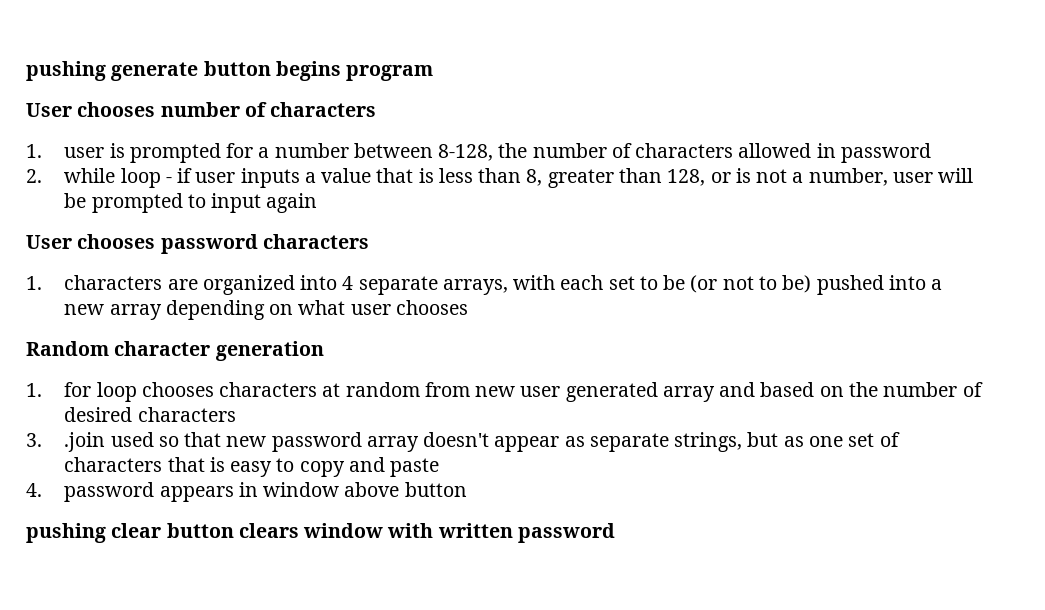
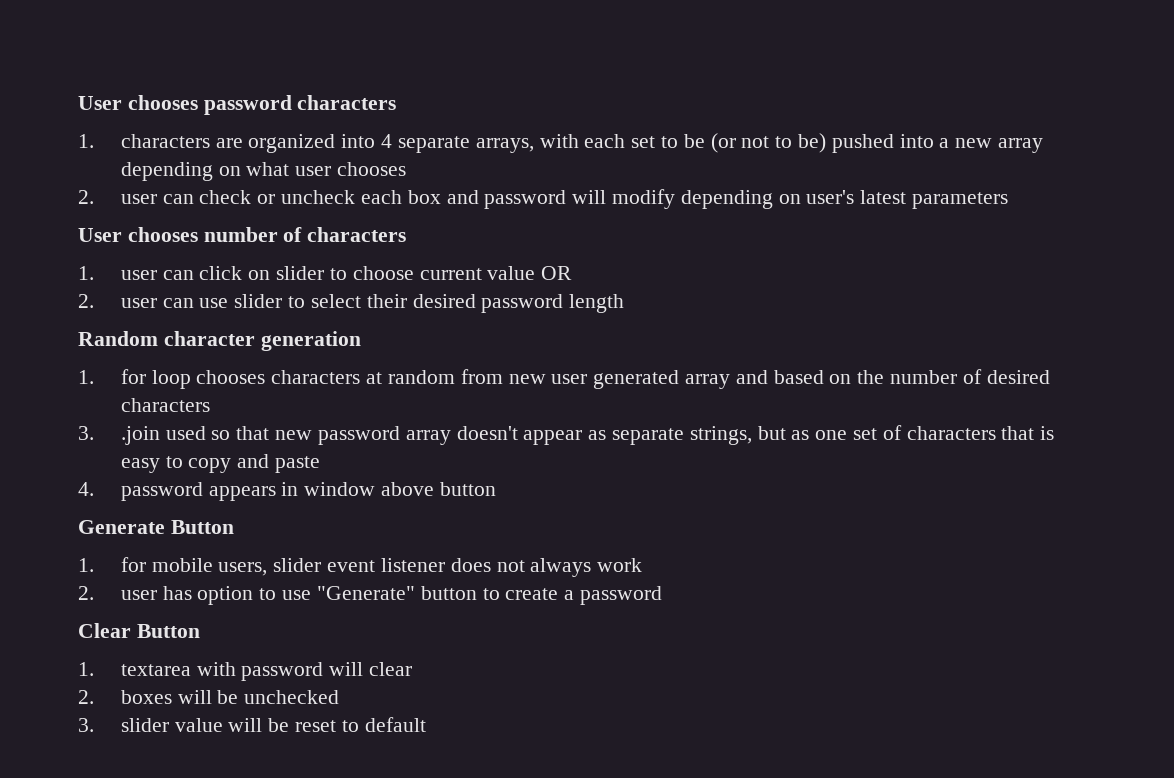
[26,61,434,81] [26,102,377,117] [26,143,931,163] [26,168,974,188] [64,193,318,213] pushing generate button begins program // User chooses number of characters // 1. user is prompted for a number between 8-128, the number of characters allowed in password // 2. while loop - if user inputs a value that is less than 8, greater than 128, or is not a number, user will be prompted to input again // -> (78, 103) none
(468, 307) none -> [78,189,1008,209] [78,227,407,242] [78,266,573,280] [78,294,625,313] // 2. user can check or uncheck each box and password will modify depending on user's latest parameters // User chooses number of characters // 1. user can click on slider to choose current value OR // 2. user can use slider to select their desired password length
[26,523,615,543] pushing clear button clears window with written password -> [78,520,234,534] [78,557,643,577] [78,586,662,605] [78,623,200,638] [78,662,413,681] [78,690,340,704] [78,717,426,732] Generate Button // 1. for mobile users, slider event listener does not always work // 2. user has option to use "Generate" button to create a password // Clear Button // 1. textarea with password will clear // 2. boxes will be unchecked // 3. slider value will be reset to default

